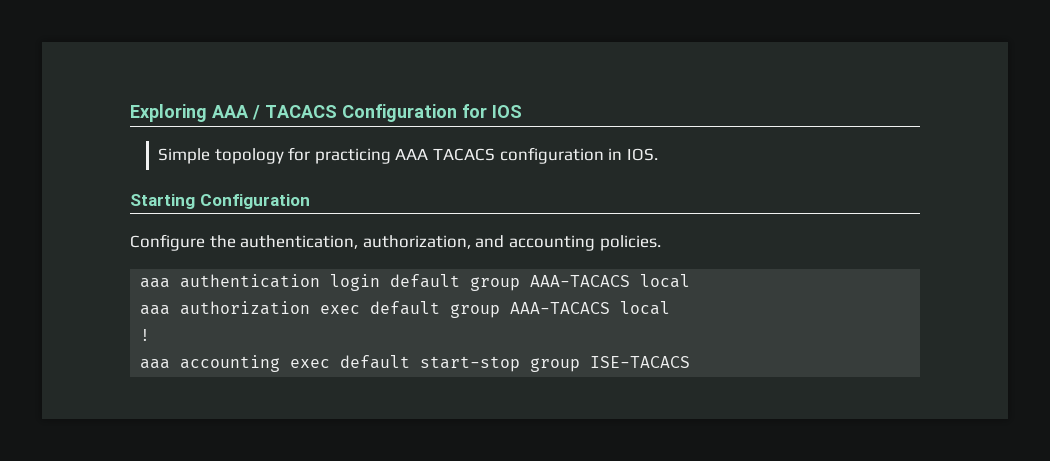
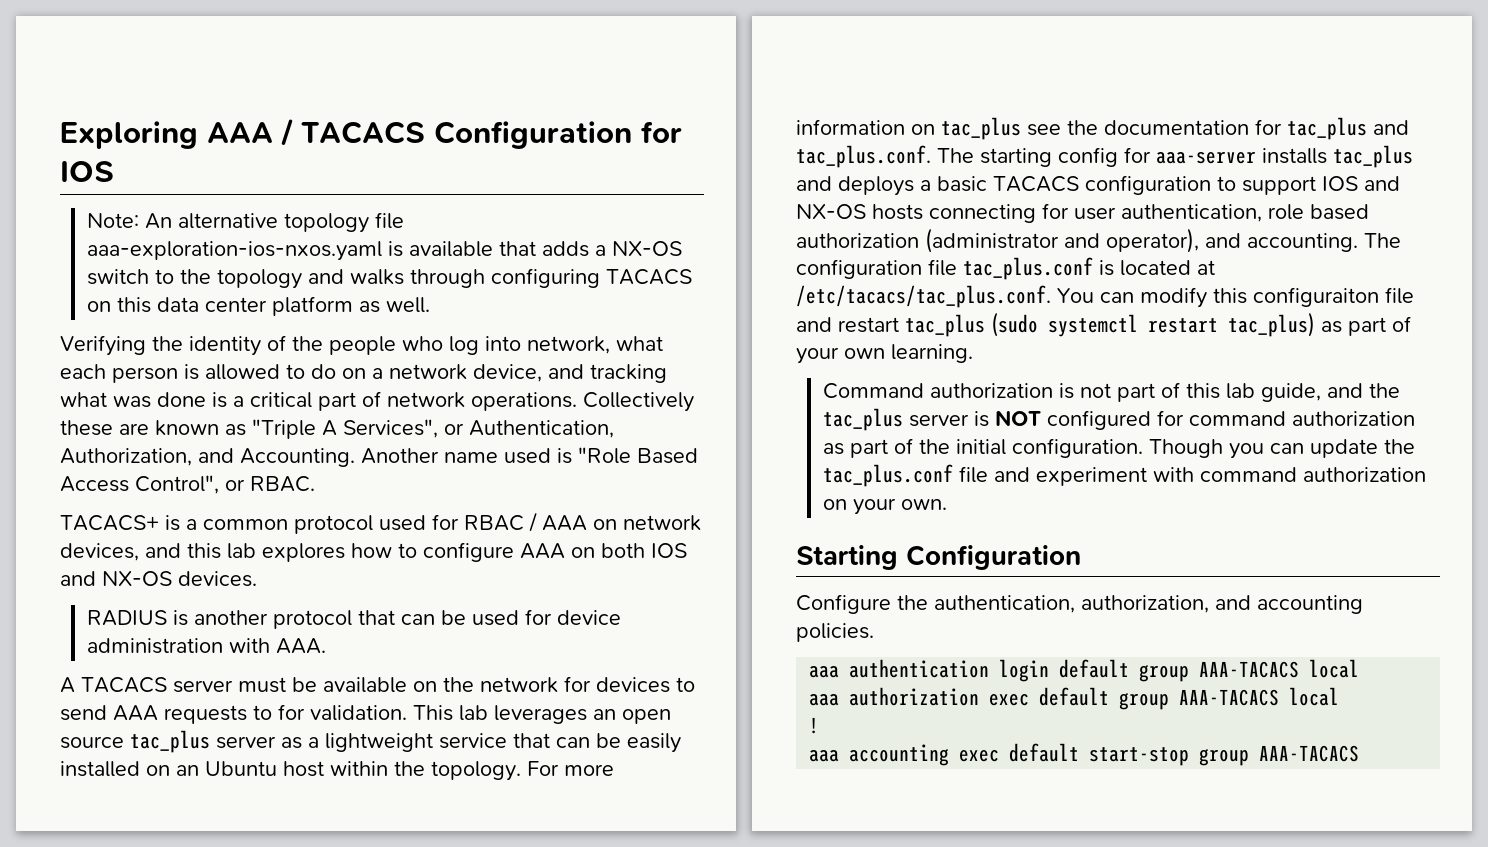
[157,147,658,164] Simple topology for practicing AAA TACACS configuration in IOS. -> [86,212,404,233] [86,241,682,261] [86,268,692,289] [86,296,430,316] [60,335,663,356] [60,364,667,383] [60,391,694,412] [60,419,614,439] [60,447,698,467] [60,475,315,494] [60,512,701,534] [60,542,687,562] [60,571,257,587] [86,609,621,629] [86,638,326,654] [60,676,695,693] [60,704,671,724] [60,730,681,753] [60,761,614,781] [796,117,1409,140] [796,145,1413,168] [796,175,1400,196] [796,203,1369,223] [796,228,1401,253] [796,257,1215,280] [796,285,1414,308] [796,312,1411,337] [796,344,973,364] [822,382,1400,402] [822,408,1415,431] [822,438,1415,459] [822,464,1426,487] [822,498,947,515] Note: An alternative topology file aaa-exploration-ios-nxos.yaml is available that adds a NX-OS switch to the topology and walks through configuring TACACS on this data center platform as well. // Verifying the identity of the people who log into network, what each person is allowed to do on a network device, and tracking what was done is a critical part of network operations. Collectively these are known as "Triple A Services", or Authentication, Authorization, and Accounting. Another name used is "Role Based Access Control", or RBAC. // TACACS+ is a common protocol used for RBAC / AAA on network devices, and this lab explores how to configure AAA on both IOS and NX-OS devices. // RADIUS is another protocol that can be used for device administration with AAA. // A TACACS server must be available on the network for devices to send AAA requests to for validation. This lab leverages an open source tac_plus server as a lightweight service that can be easily installed on an Ubuntu host within the topology. For more information on tac_plus see the documentation for tac_plus and tac_plus.conf. The starting config for aaa-server installs tac_plus and deploys a basic TACACS configuration to support IOS and NX-OS hosts connecting for user authentication, role based authorization (administrator and operator), and accounting. The configuration file tac_plus.conf is located at /etc/tacacs/tac_plus.conf. You can modify this configuraiton file and restart tac_plus (sudo systemctl restart tac_plus) as part of your own learning. // Command authorization is not part of this lab guide, and the tac_plus server is NOT configured for command authorization as part of the initial configuration. Though you can update the tac_plus.conf file and experiment with command authorization on your own.
[590,356,691,368] ISE-TACACS -> [1259,745,1360,762] AAA-TACACS

